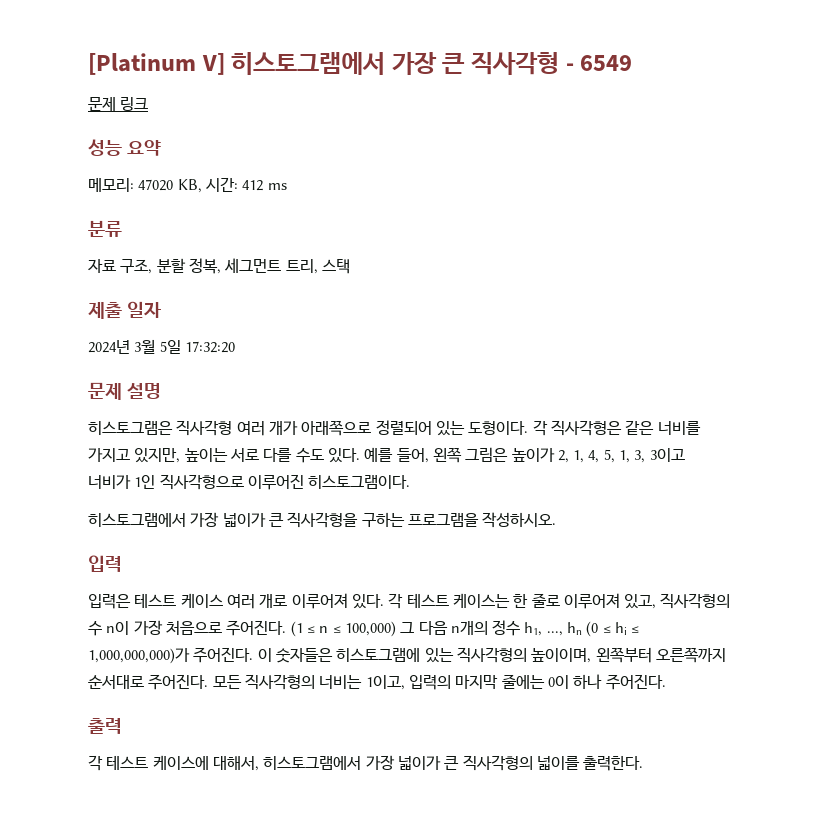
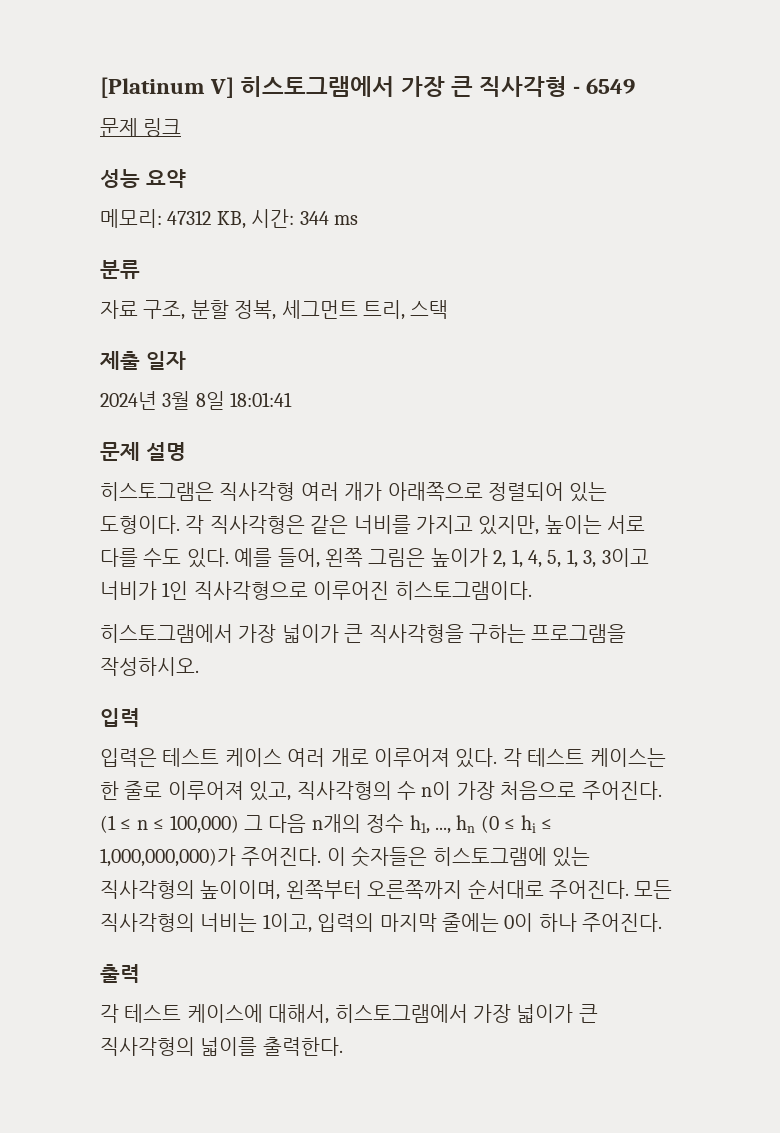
[138,179,174,191] 47020 -> [167,210,212,225] 47312
[242,180,264,191] 412 -> [299,211,329,225] 344
[159,340,235,354] 5일 17:32:20 -> [195,391,293,410] 8일 18:01:41

